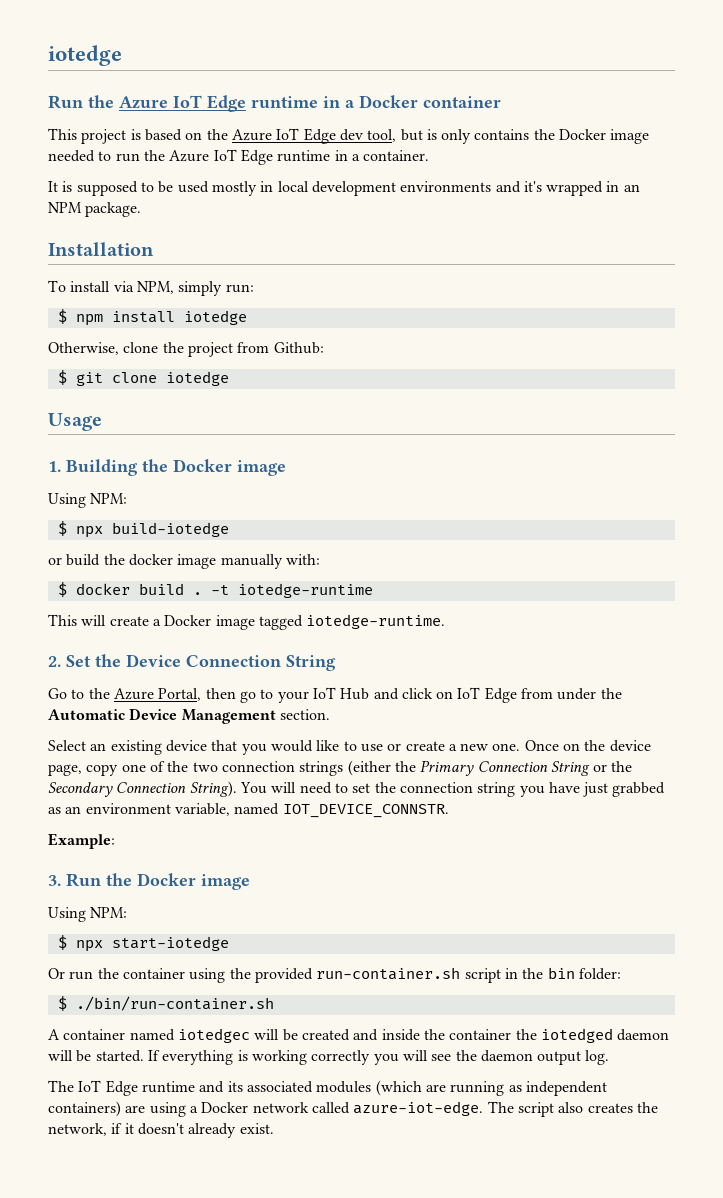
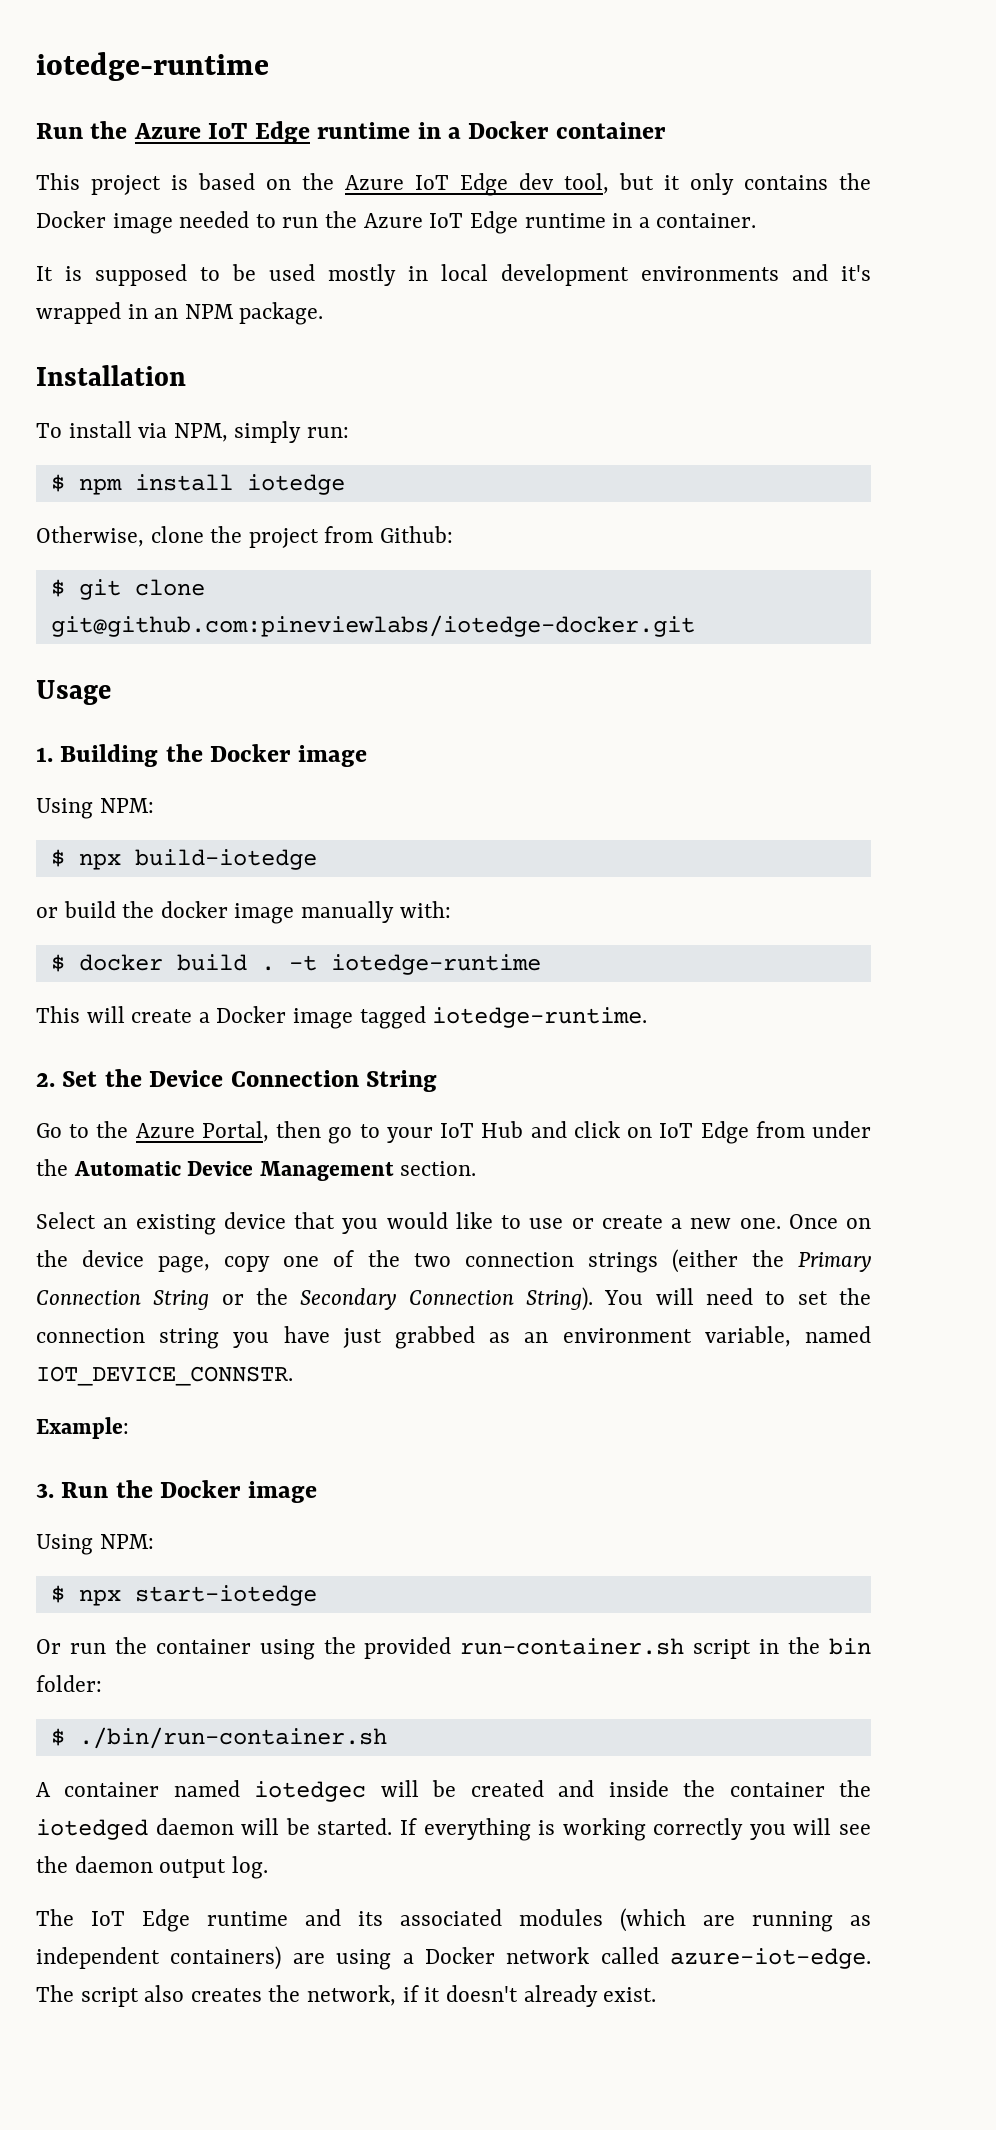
[48,45,122,66] iotedge -> [36,52,269,81] iotedge-runtime
[426,129,437,140] is -> [664,175,680,190] it
[165,371,229,386] iotedge -> [50,615,695,637] git@github.com:pineviewlabs/iotedge-docker.git

